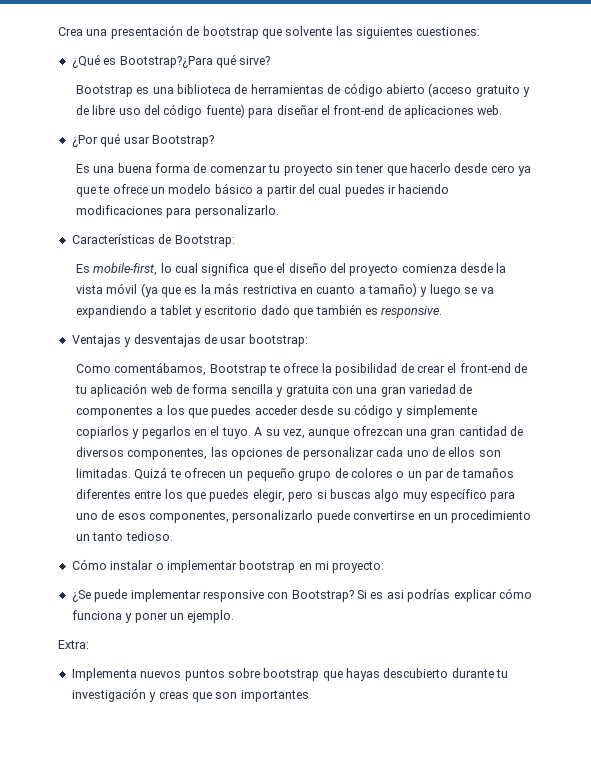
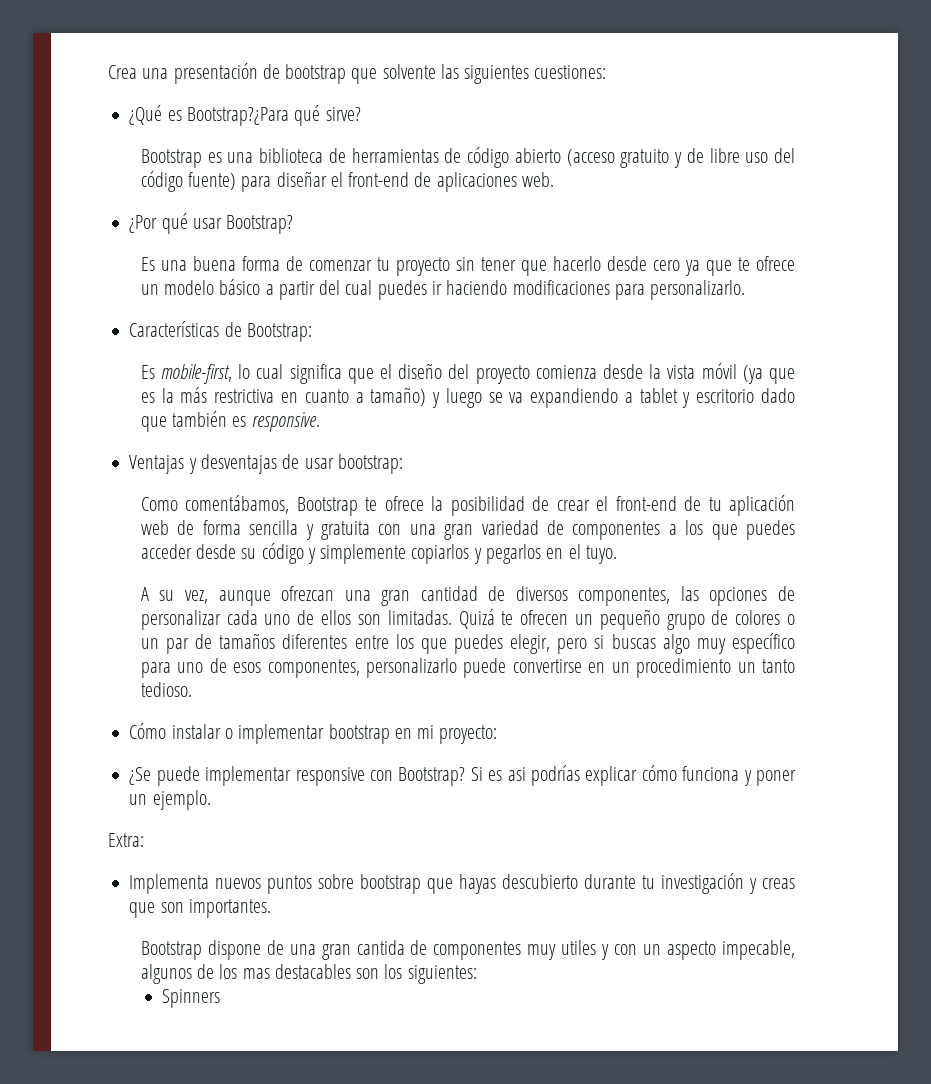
(251, 433) none -> (617, 554) //
(312, 696) none -> [140,940,795,960] [140,964,477,984] [162,989,221,1008] // Bootstrap dispone de una gran cantida de componentes muy utiles y con un aspecto impecable, algunos de los mas destacables son los siguientes: // Spinners

